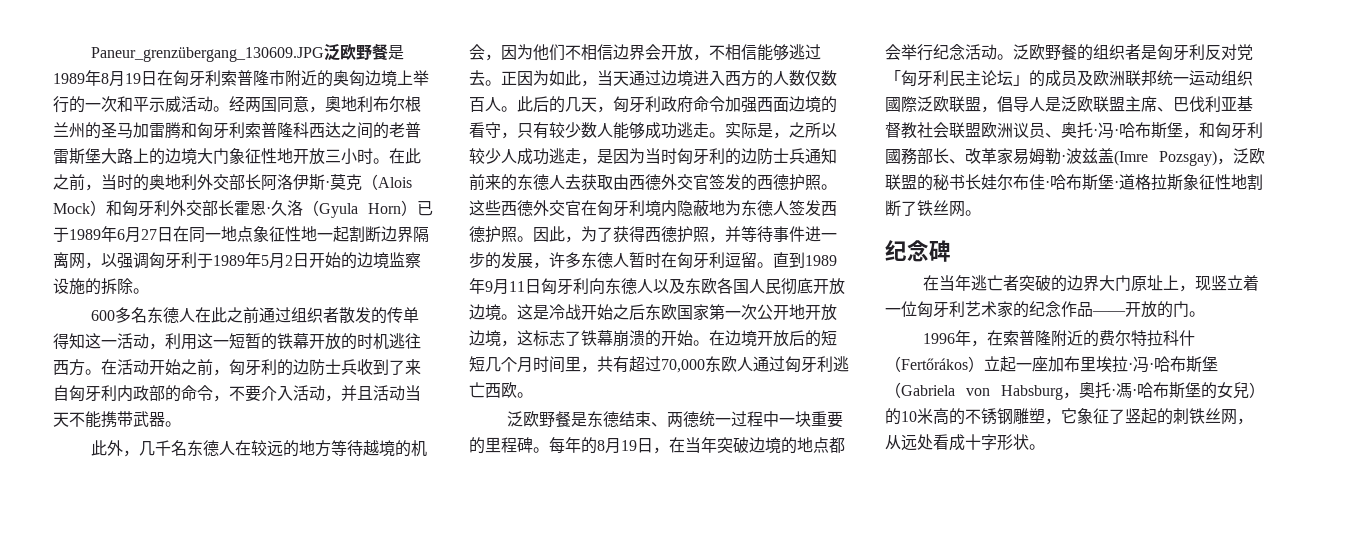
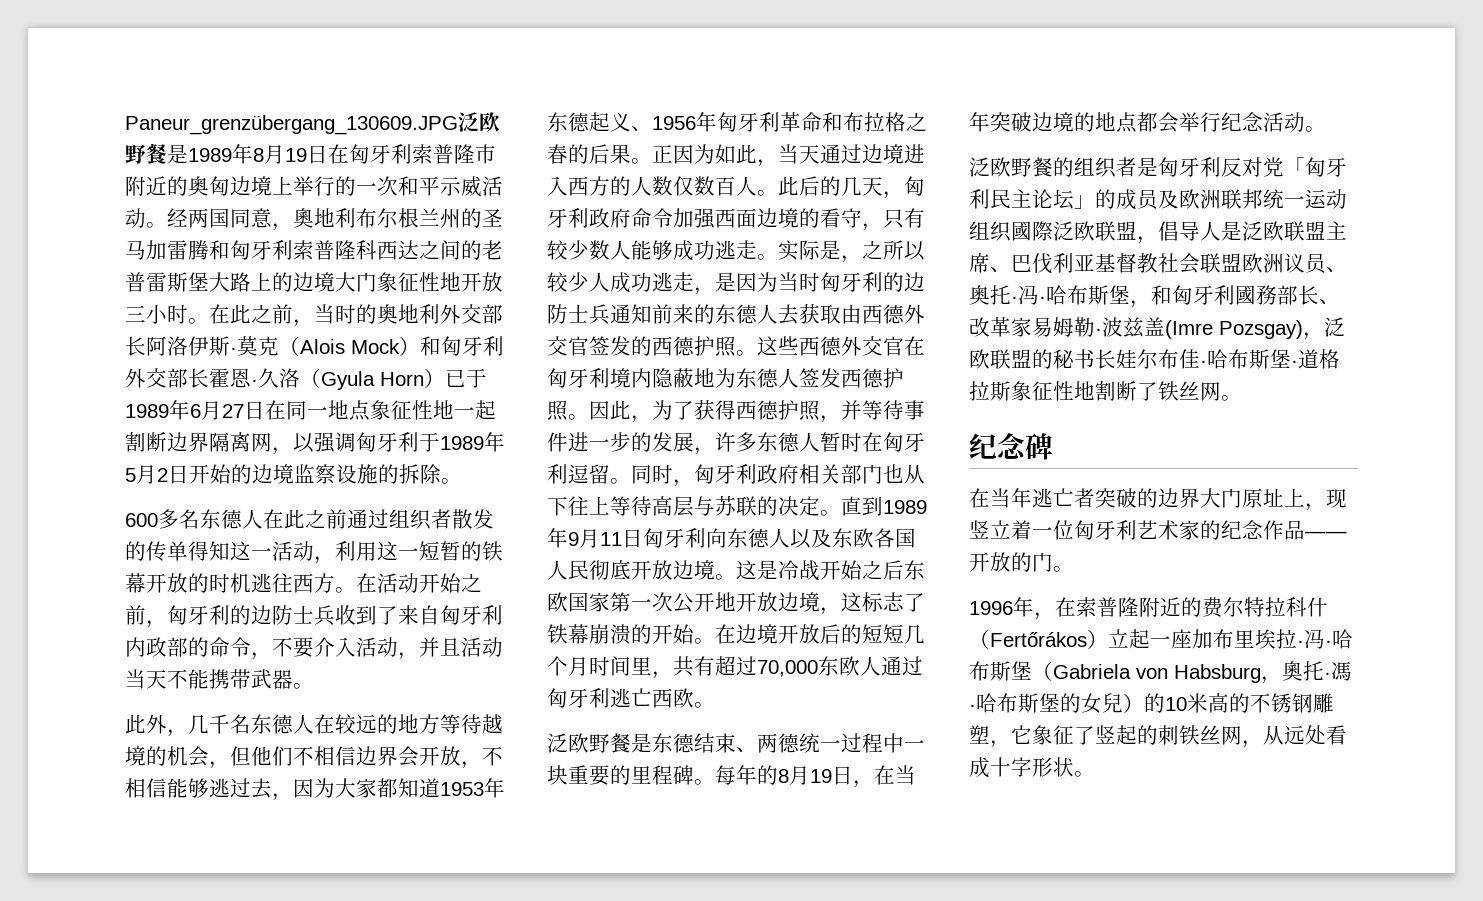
[501,44,533,60] 因为 -> [230,746,251,766] 但
(485, 78) none -> [272,778,505,801] [547,112,927,132] [547,144,631,164] ，因为大家都知道1953年东德起义、1956年匈牙利革命和布拉格之春的后果
(773, 265) none -> [631,464,925,487] [547,495,841,517] 同时，匈牙利政府相关部门也从下往上等待高层与苏联的决定。
(1013, 57) none -> (1326, 129) //

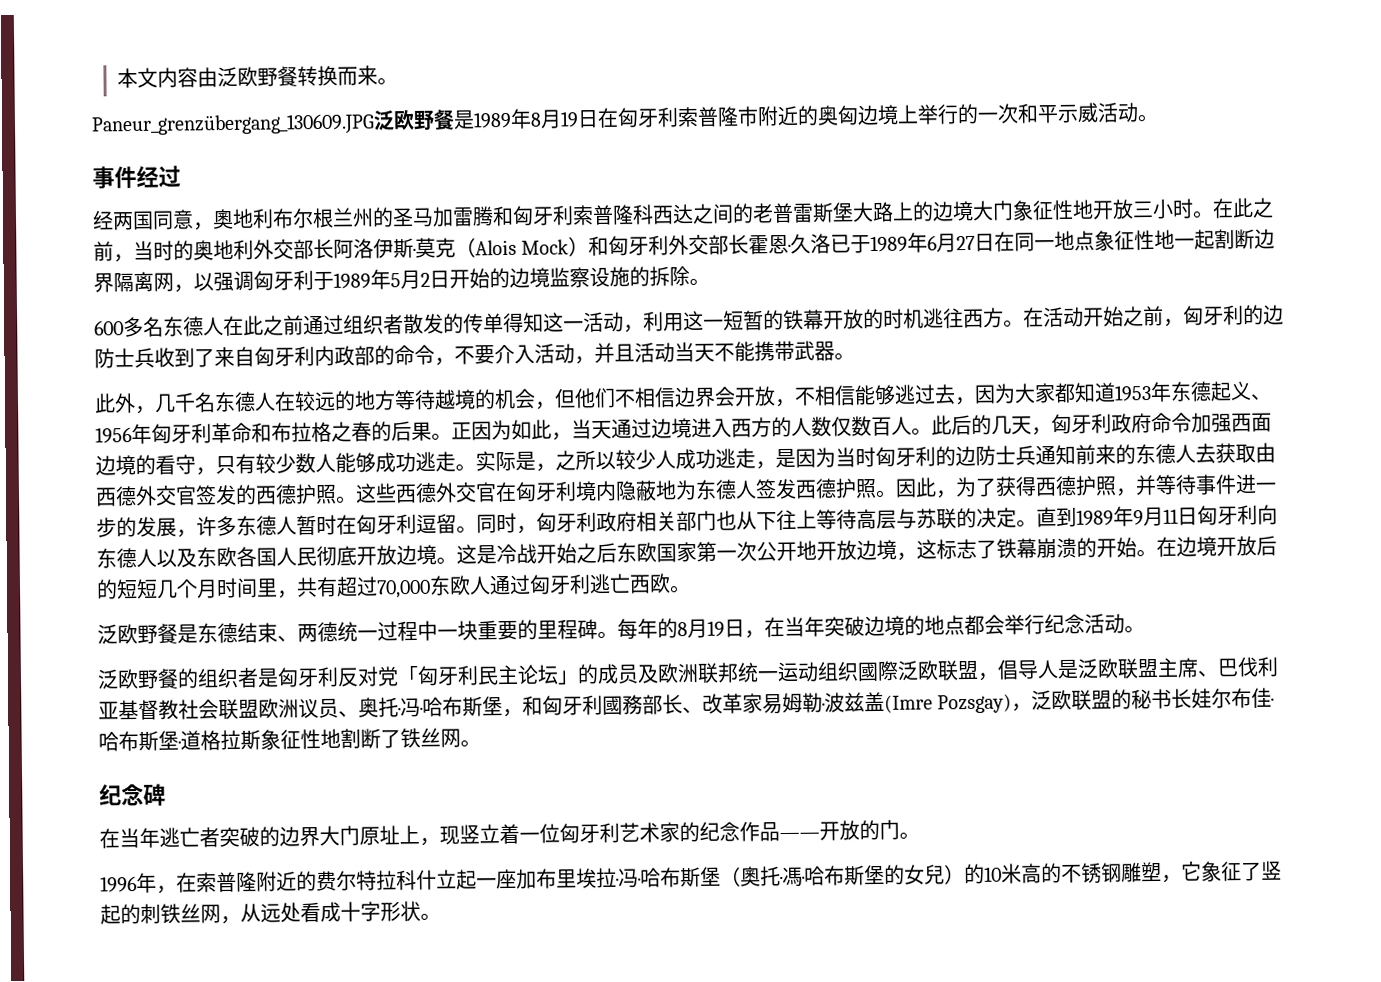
(125, 125) none -> [117,65,399,89] 本文内容由泛欧野餐转换而来。 //
(167, 225) none -> [92,165,181,189] // 事件经过 //
[300,368,445,390] （Gyula Horn） -> (832, 243) none
[969,629,1108,649] （Fertőrákos） -> (437, 879) none
[1053,664,1282,684] Gabriela von Habsburg， -> (741, 876) none

